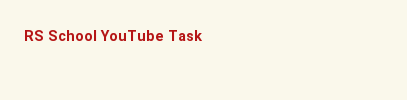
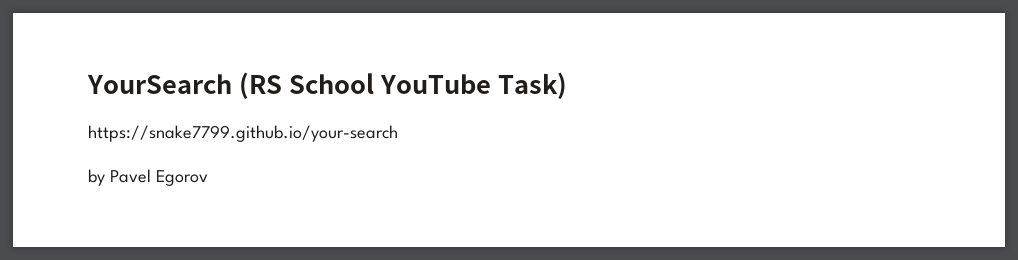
[24,30,203,41] RS School YouTube Task -> [87,72,567,99] [88,125,398,142] [88,169,208,186] YourSearch (RS School YouTube Task) // https://snake7799.github.io/your-search // by Pavel Egorov

